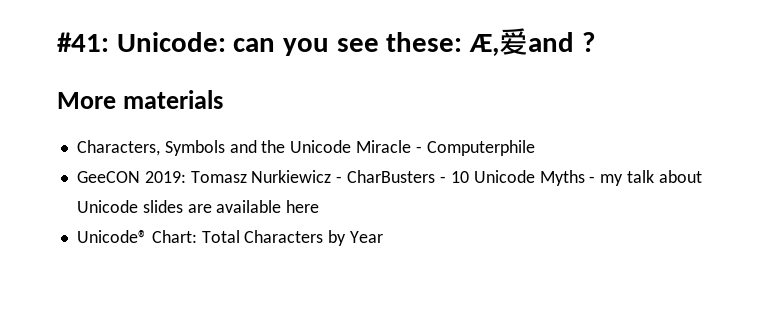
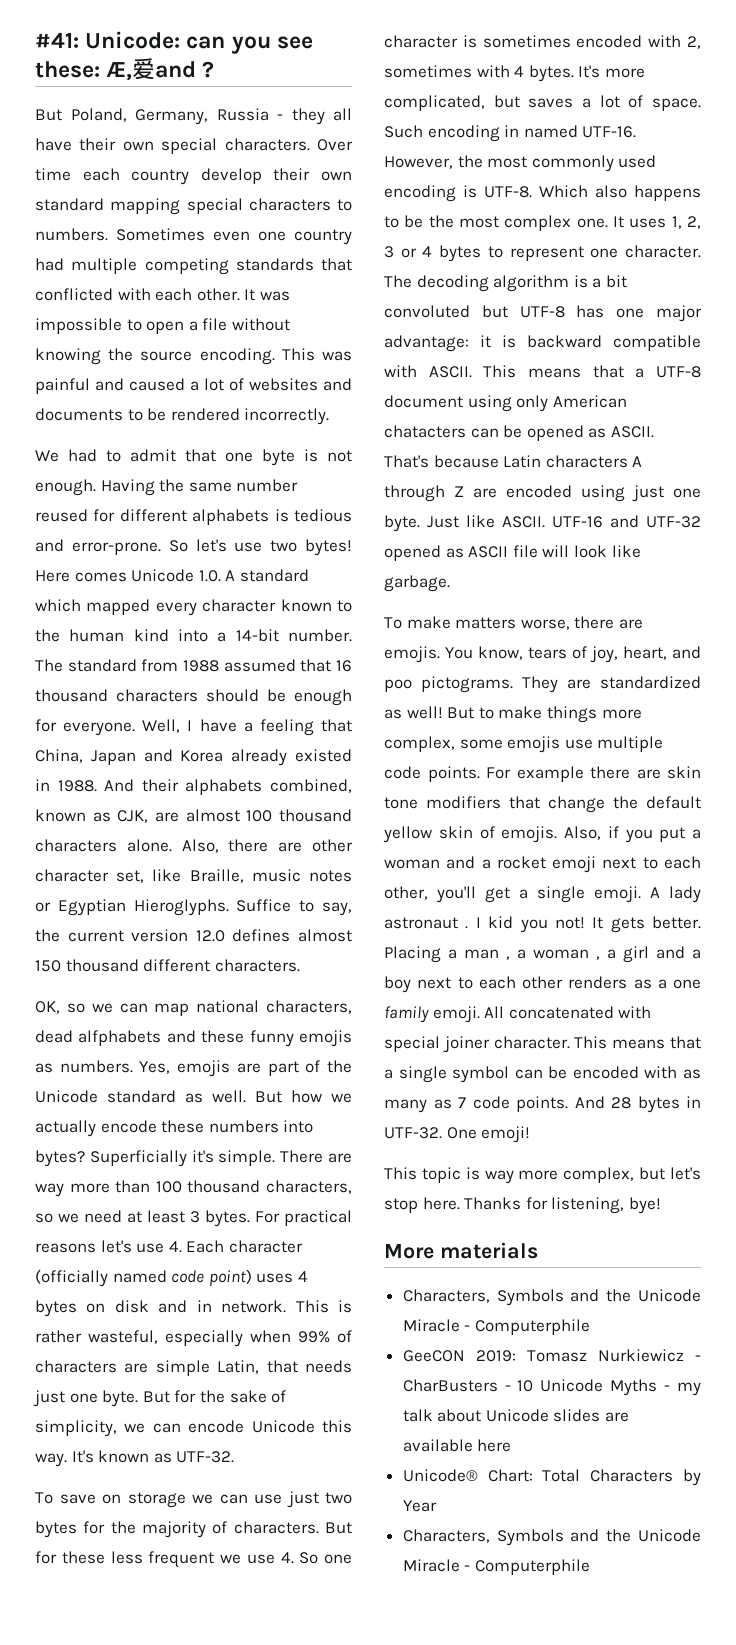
(595, 42) none -> [35,108,352,125] [35,138,353,154] [35,168,352,185] [35,198,352,215] [35,228,352,245] [35,258,352,275] [35,288,290,301] [35,318,290,334] [35,348,352,365] [35,378,352,394] [35,408,330,425] [35,449,352,466] [35,479,299,496] [35,509,352,525] [35,539,352,556] [35,569,309,582] [35,599,352,616] [35,629,352,642] [35,659,352,672] [35,689,352,706] [35,719,352,736] [35,749,352,766] [35,779,352,795] [35,809,352,823] [35,839,354,853] [35,869,352,883] [35,899,353,916] [35,929,352,942] [35,959,300,972] [35,1000,352,1016] [35,1030,352,1047] [35,1060,353,1077] [35,1090,352,1103] [35,1120,314,1137] [35,1150,353,1167] [35,1180,352,1197] [35,1210,352,1227] [35,1240,303,1253] [35,1269,308,1287] [35,1300,352,1317] [35,1330,352,1347] [35,1360,352,1376] [33,1390,287,1407] [35,1420,352,1437] [35,1450,235,1467] [35,1491,352,1508] [35,1521,352,1538] [35,1551,352,1568] [384,35,701,49] [384,65,645,82] [384,95,701,111] [384,125,637,142] [384,155,657,172] [384,185,701,202] [384,215,701,231] [384,245,701,262] [384,275,627,292] [384,305,702,322] [384,335,701,352] [384,365,701,378] [384,395,627,412] [384,425,654,441] [384,455,643,468] [384,485,701,502] [384,515,701,532] [384,545,641,561] [384,575,450,592] [384,616,643,630] [384,646,701,663] [384,676,701,693] [384,706,642,723] [384,736,664,753] [384,766,701,782] [384,796,701,813] [383,826,701,843] [384,856,701,873] [384,886,701,903] [384,916,701,933] [384,946,701,963] [384,976,701,993] [384,1006,652,1023] [384,1036,701,1053] [384,1066,701,1083] [384,1096,701,1113] [384,1126,531,1143] [384,1167,701,1184] [384,1197,661,1214] // But Poland, Germany, Russia - they all have their own special characters. Over time each country develop their own standard mapping special characters to numbers. Sometimes even one country had multiple competing standards that conflicted with each other. It was impossible to open a file without knowing the source encoding. This was painful and caused a lot of websites and documents to be rendered incorrectly. // We had to admit that one byte is not enough. Having the same number reused for different alphabets is tedious and error-prone. So let's use two bytes! Here comes Unicode 1.0. A standard which mapped every character known to the human kind into a 14-bit number. The standard from 1988 assumed that 16 thousand characters should be enough for everyone. Well, I have a feeling that China, Japan and Korea already existed in 1988. And their alphabets combined, known as CJK, are almost 100 thousand characters alone. Also, there are other character set, like Braille, music notes or Egyptian Hieroglyphs. Suffice to say, the current version 12.0 defines almost 150 thousand different characters. // OK, so we can map national characters, dead alfphabets and these funny emojis as numbers. Yes, emojis are part of the Unicode standard as well. But how we actually encode these numbers into bytes? Superficially it's simple. There are way more than 100 thousand characters, so we need at least 3 bytes. For practical reasons let's use 4. Each character (officially named code point) uses 4 bytes on disk and in network. This is rather wasteful, especially when 99% of characters are simple Latin, that needs just one byte. But for the sake of simplicity, we can encode Unicode this way. It's known as UTF-32. // To save on storage we can use just two bytes for the majority of characters. But for these less frequent we use 4. So one character is sometimes encoded with 2, sometimes with 4 bytes. It's more complicated, but saves a lot of space. Such encoding in named UTF-16. However, the most commonly used encoding is UTF-8. Which also happens to be the most complex one. It uses 1, 2, 3 or 4 bytes to represent one character. The decoding algorithm is a bit convoluted but UTF-8 has one major advantage: it is backward compatible with ASCII. This means that a UTF-8 document using only American chatacters can be opened as ASCII. That's because Latin characters A through Z are encoded using just one byte. Just like ASCII. UTF-16 and UTF-32 opened as ASCII file will look like garbage. // To make matters worse, there are emojis. You know, tears of joy, heart, and poo pictograms. They are standardized as well! But to make things more complex, some emojis use multiple code points. For example there are skin tone modifiers that change the default yellow skin of emojis. Also, if you put a woman and a rocket emoji next to each other, you'll get a single emoji. A lady astronaut . I kid you not! It gets better. Placing a man , a woman , a girl and a boy next to each other renders as a one family emoji. All concatenated with special joiner character. This means that a single symbol can be encoded with as many as 7 code points. And 28 bytes in UTF-32. One emoji! // This topic is way more complex, but let's stop here. Thanks for listening, bye!
(384, 237) none -> [402,1529,701,1546] [402,1559,590,1575] // Characters, Symbols and the Unicode Miracle - Computerphile

